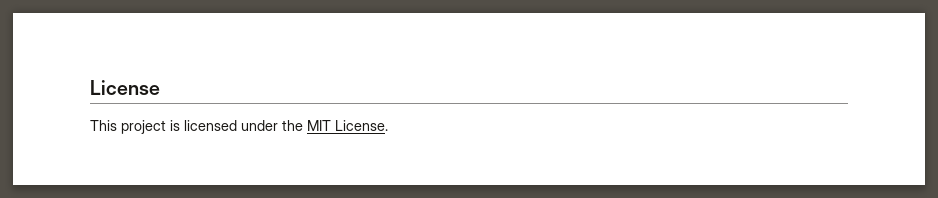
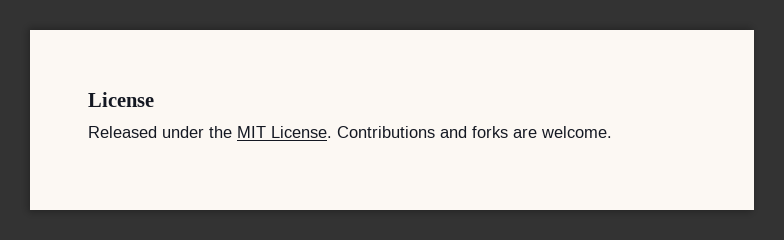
[90,120,388,134] This project is licensed under the MIT License. -> [88,126,612,138] Released under the MIT License. Contributions and forks are welcome.

